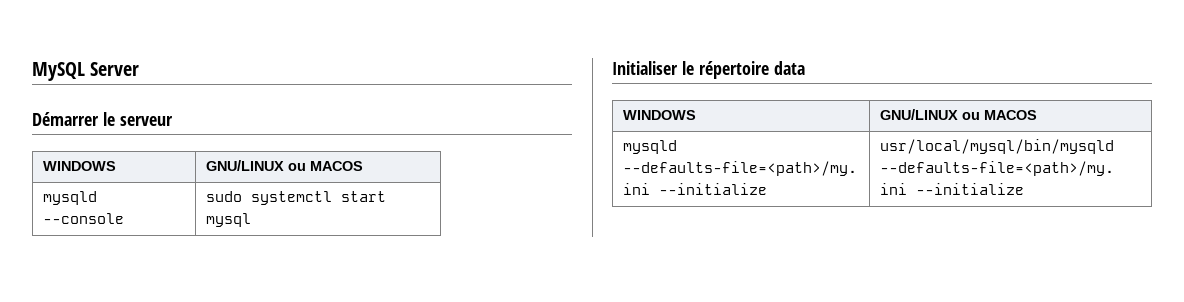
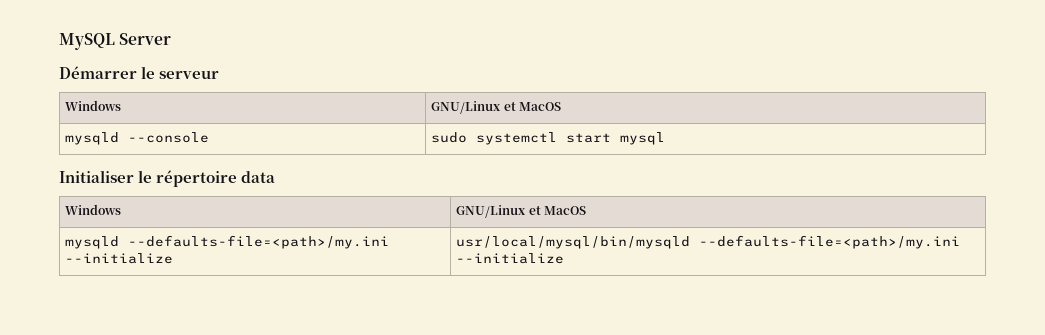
[43,161,117,171] [206,160,364,171] WINDOWS | GNU/LINUX ou MACOS -> [65,100,122,111] [431,101,561,114] Windows | GNU/Linux et MacOS
[623,110,697,120] [880,109,1038,120] WINDOWS | GNU/LINUX ou MACOS -> [65,204,122,215] [456,205,586,218] Windows | GNU/Linux et MacOS

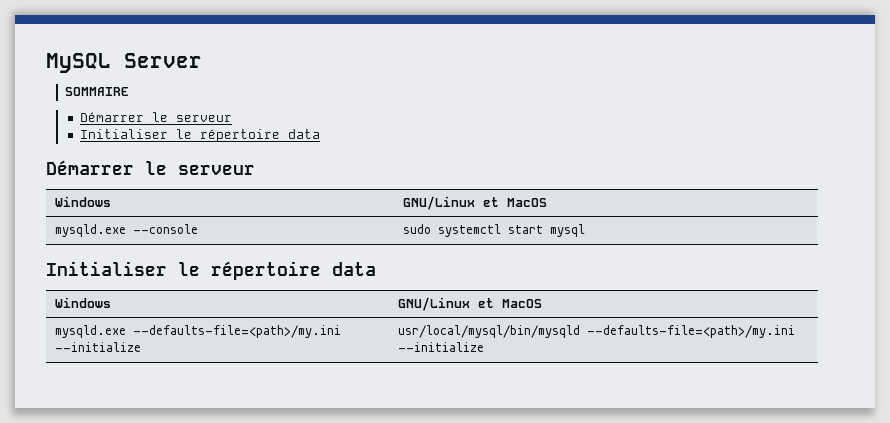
(172, 39) none -> [65,87,130,96] [79,112,232,122] [79,129,320,142] // SOMMAIRE // Démarrer le serveur // Initialiser le répertoire data
[65,132,120,145] mysqld -> [54,224,126,237] mysqld.exe
[65,236,120,249] mysqld -> [54,325,126,338] mysqld.exe

